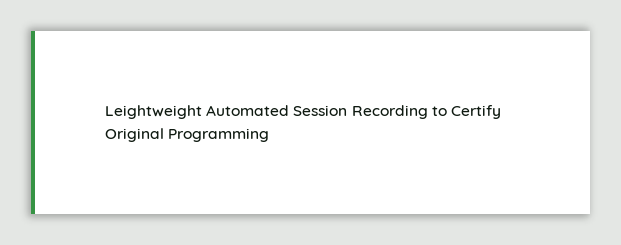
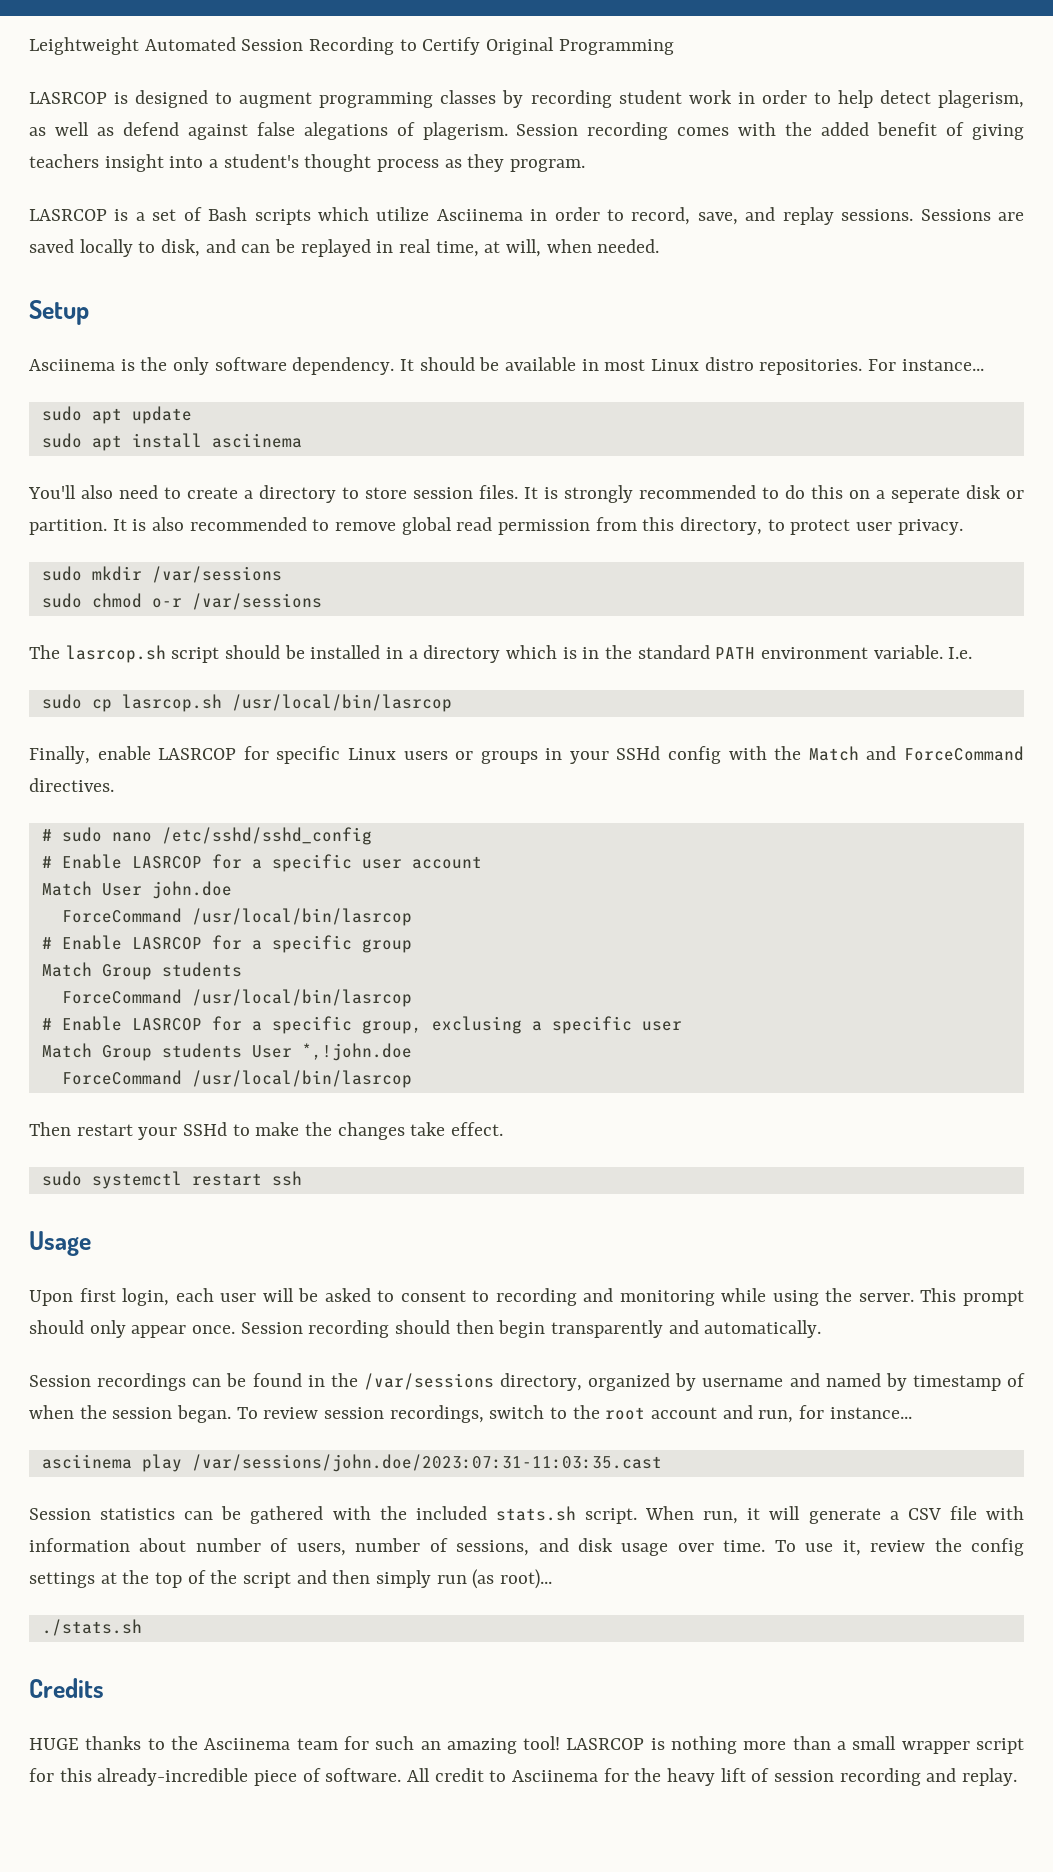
(270, 135) none -> [29,90,1024,108] [29,122,1025,140] [29,154,586,172] [29,207,1025,225] [29,239,660,257] [29,300,89,325] [29,357,984,375] [41,406,192,424] [41,433,302,451] [28,485,1024,503] [29,517,963,535] [41,566,282,583] [41,593,322,610] [29,645,973,663] [41,694,452,712] [29,746,1025,764] [29,778,114,792] [41,827,372,845] [41,854,482,872] [41,881,232,899] [61,908,412,926] [41,935,412,953] [41,962,242,980] [61,989,412,1007] [41,1016,682,1034] [41,1043,412,1061] [61,1070,412,1088] [29,1122,504,1140] [41,1171,302,1189] [29,1231,91,1256] [29,1288,1024,1306] [29,1320,822,1338] [29,1373,1025,1391] [29,1405,912,1423] [41,1454,662,1472] [29,1506,1024,1524] [29,1538,1025,1556] [29,1569,553,1589] [41,1619,142,1636] [29,1678,104,1698] [29,1736,1024,1754] [29,1768,1018,1786] // LASRCOP is designed to augment programming classes by recording student work in order to help detect plagerism, as well as defend against false alegations of plagerism. Session recording comes with the added benefit of giving teachers insight into a student's thought process as they program. // LASRCOP is a set of Bash scripts which utilize Asciinema in order to record, save, and replay sessions. Sessions are saved locally to disk, and can be replayed in real time, at will, when needed. // Setup // Asciinema is the only software dependency. It should be available in most Linux distro repositories. For instance... // sudo apt update // sudo apt install asciinema // You'll also need to create a directory to store session files. It is strongly recommended to do this on a seperate disk or partition. It is also recommended to remove global read permission from this directory, to protect user privacy. // sudo mkdir /var/sessions // sudo chmod o-r /var/sessions // The lasrcop.sh script should be installed in a directory which is in the standard PATH environment variable. I.e. // sudo cp lasrcop.sh /usr/local/bin/lasrcop // Finally, enable LASRCOP for specific Linux users or groups in your SSHd config with the Match and ForceCommand directives. // # sudo nano /etc/sshd/sshd_config // # Enable LASRCOP for a specific user account // Match User john.doe // ForceCommand /usr/local/bin/lasrcop // # Enable LASRCOP for a specific group // Match Group students // ForceCommand /usr/local/bin/lasrcop // # Enable LASRCOP for a specific group, exclusing a specific user // Match Group students User *,!john.doe // ForceCommand /usr/local/bin/lasrcop // Then restart your SSHd to make the changes take effect. // sudo systemctl restart ssh // Usage // Upon first login, each user will be asked to consent to recording and monitoring while using the server. This prompt should only appear once. Session recording should then begin transparently and automatically. // Session recordings can be found in the /var/sessions directory, organized by username and named by timestamp of when the session began. To review session recordings, switch to the root account and run, for instance... // asciinema play /var/sessions/john.doe/2023:07:31-11:03:35.cast // Session statistics can be gathered with the included stats.sh script. When run, it will generate a CSV file with information about number of users, number of sessions, and disk usage over time. To use it, review the config settings at the top of the script and then simply run (as root)... // ./stats.sh // Credits // HUGE thanks to the Asciinema team for such an amazing tool! LASRCOP is nothing more than a small wrapper script for this already-incredible piece of software. All credit to Asciinema for the heavy lift of session recording and replay.

